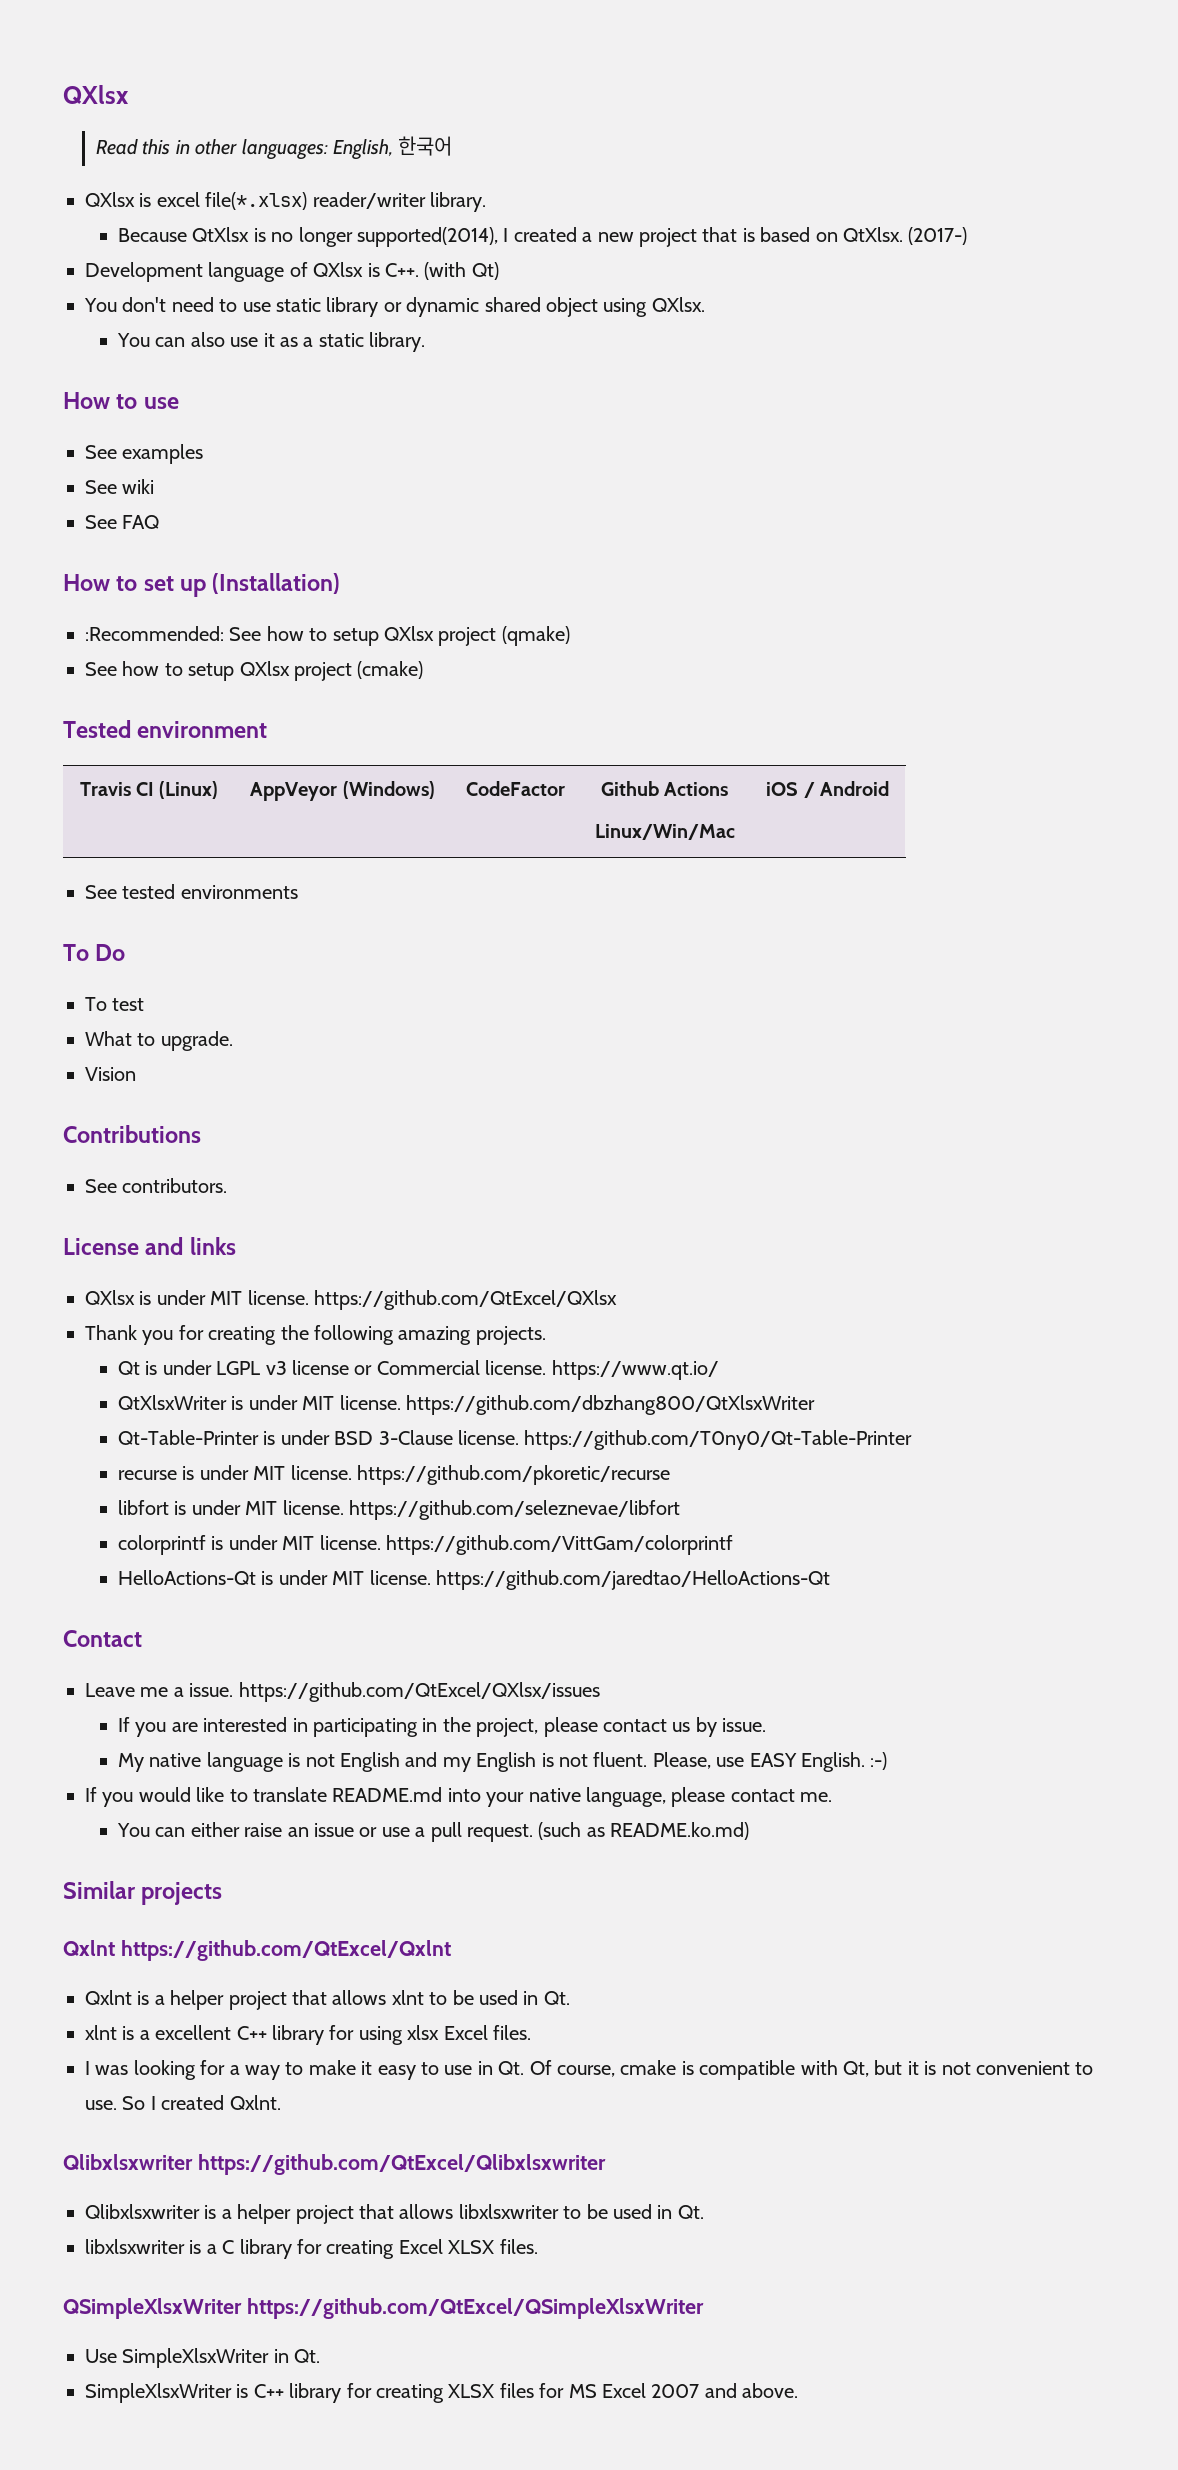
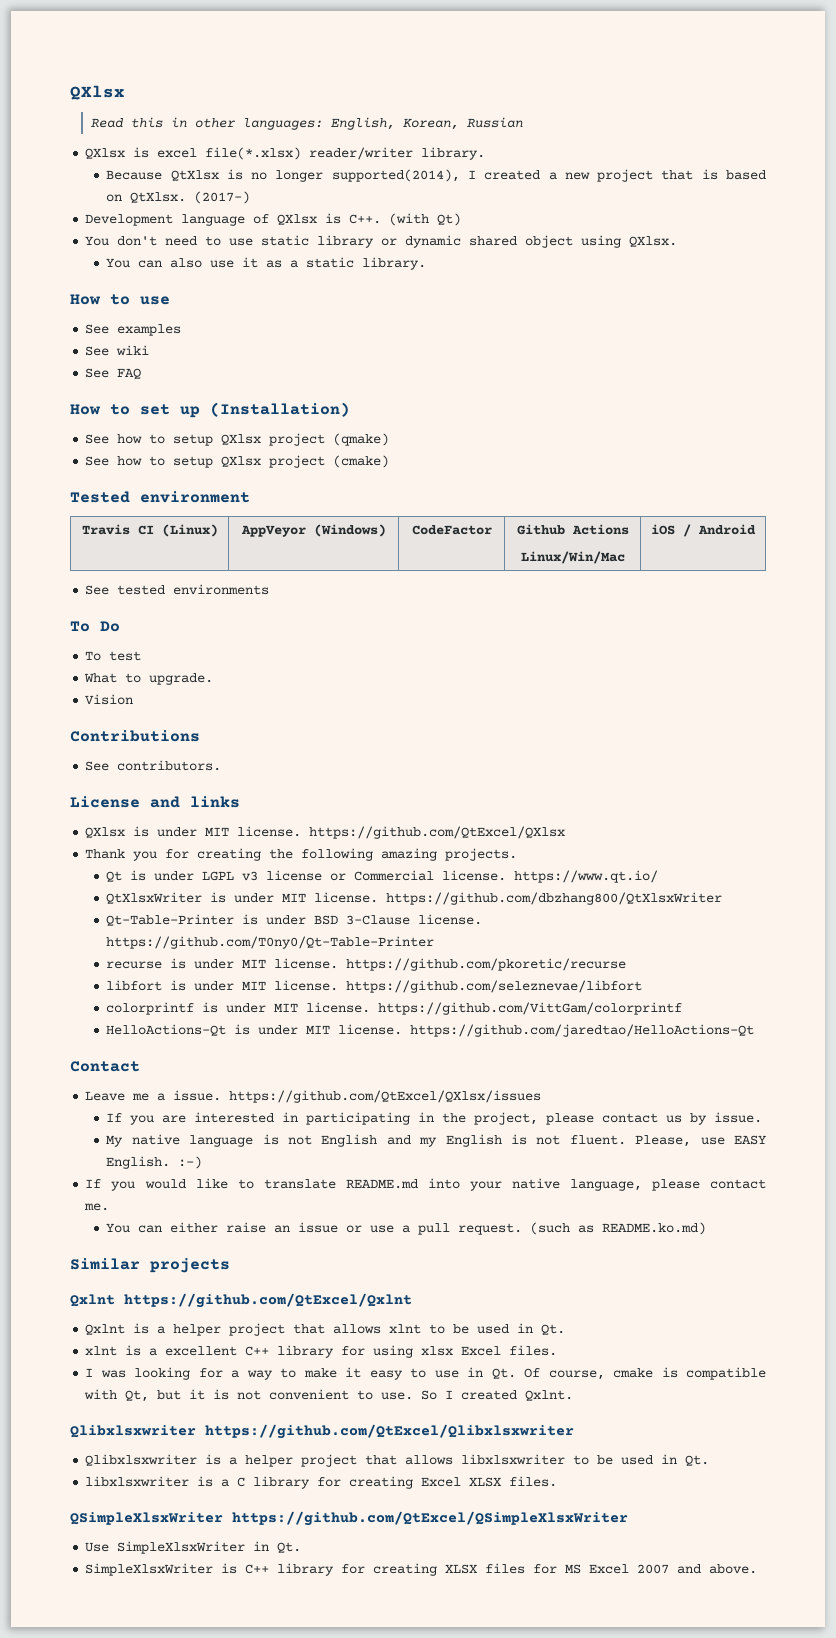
[398,136,453,156] 한국어 -> [402,117,523,130] Korean, Russian
[85,626,224,641] :Recommended: -> (350, 409) none

